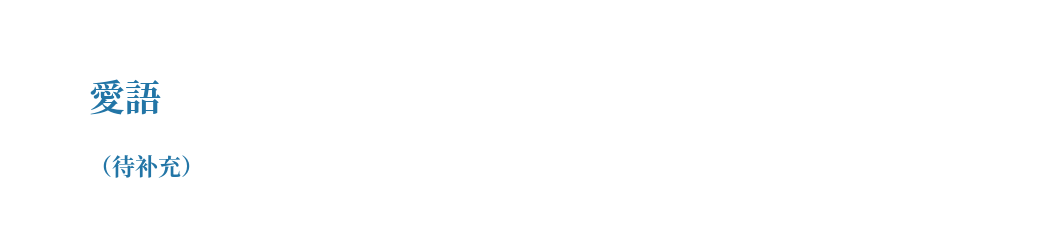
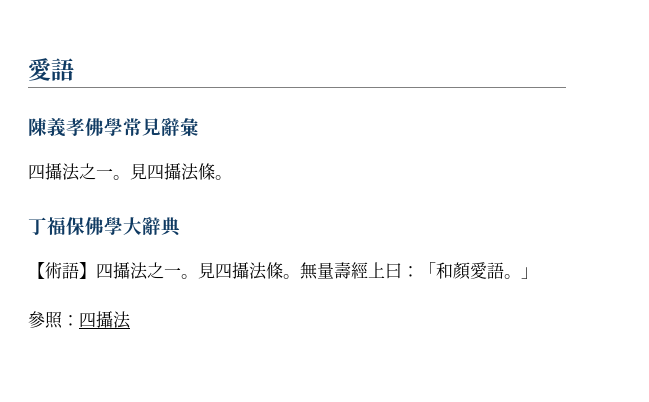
[89,154,204,178] （待补充） -> [28,118,199,137] [28,163,232,181] [28,217,182,237] [28,262,538,280] [28,311,131,329] 陳義孝佛學常見辭彙 // 四攝法之一。見四攝法條。 // 丁福保佛學大辭典 // 【術語】四攝法之一。見四攝法條。無量壽經上曰：「和顏愛語。」 // 參照：四攝法

